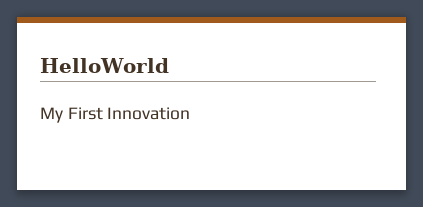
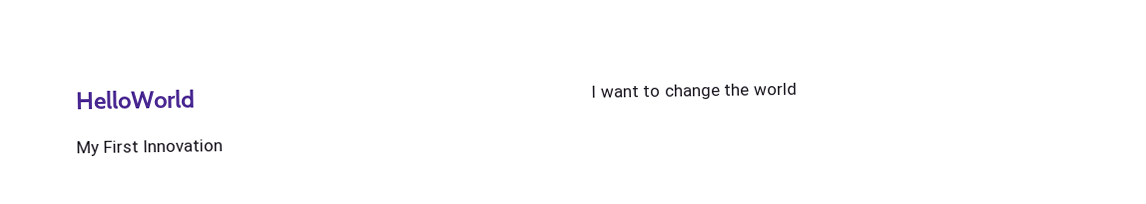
(191, 113) none -> [590,82,797,100] // I want to change the world

